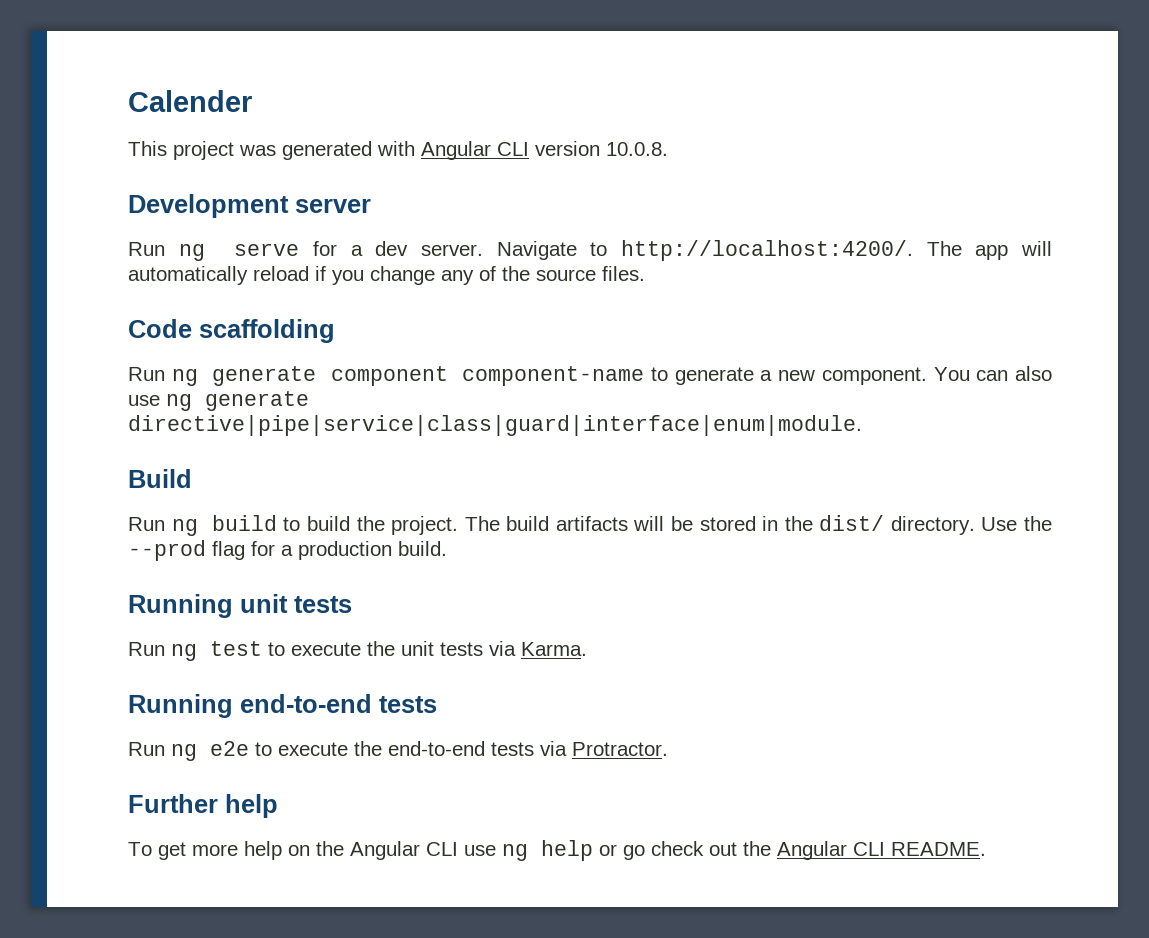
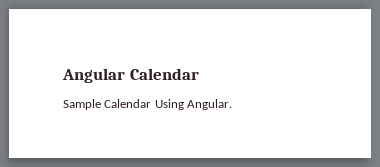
[128,90,252,112] [128,141,668,160] [128,194,371,218] [128,240,1052,261] [128,266,645,285] [128,319,335,343] [128,366,1053,386] [128,391,309,411] [128,415,862,436] [128,469,192,488] [128,515,1052,536] [128,540,447,561] [128,594,352,618] [128,641,587,661] [128,694,437,718] [128,741,668,761] [128,794,278,818] [128,840,986,861] Calender // This project was generated with Angular CLI version 10.0.8. // Development server // Run ng serve for a dev server. Navigate to http://localhost:4200/. The app will automatically reload if you change any of the source files. // Code scaffolding // Run ng generate component component-name to generate a new component. You can also use ng generate directive|pipe|service|class|guard|interface|enum|module. // Build // Run ng build to build the project. The build artifacts will be stored in the dist/ directory. Use the --prod flag for a production build. // Running unit tests // Run ng test to execute the unit tests via Karma. // Running end-to-end tests // Run ng e2e to execute the end-to-end tests via Protractor. // Further help // To get more help on the Angular CLI use ng help or go check out the Angular CLI README. -> [62,68,199,83] [63,99,233,110] Angular Calendar // Sample Calendar Using Angular.

